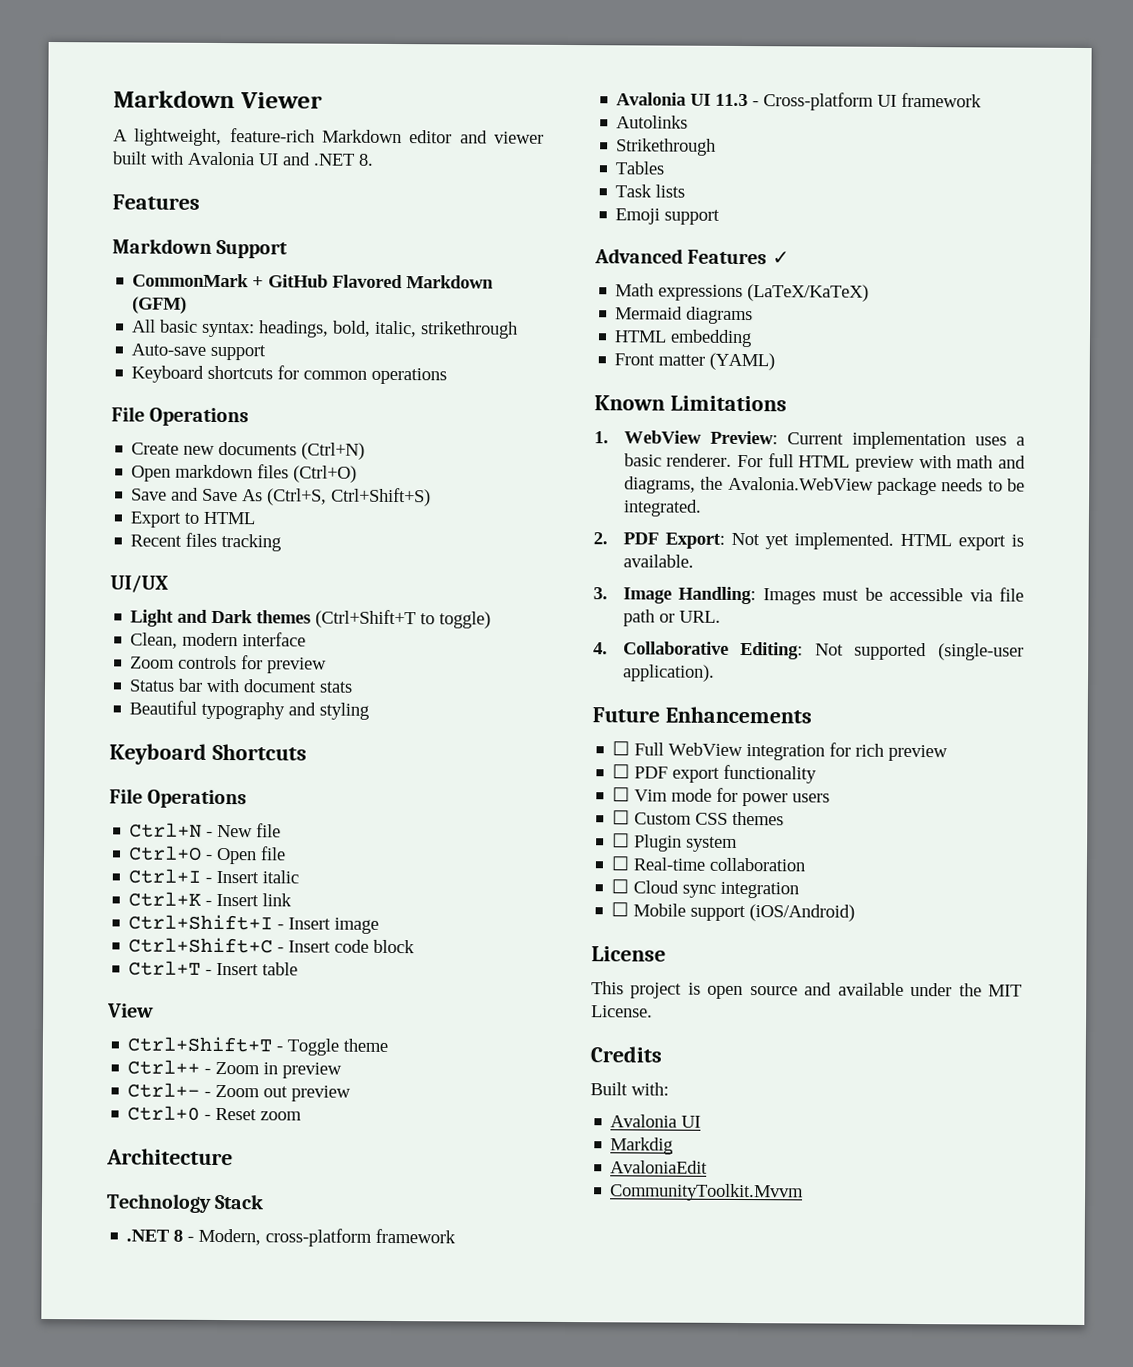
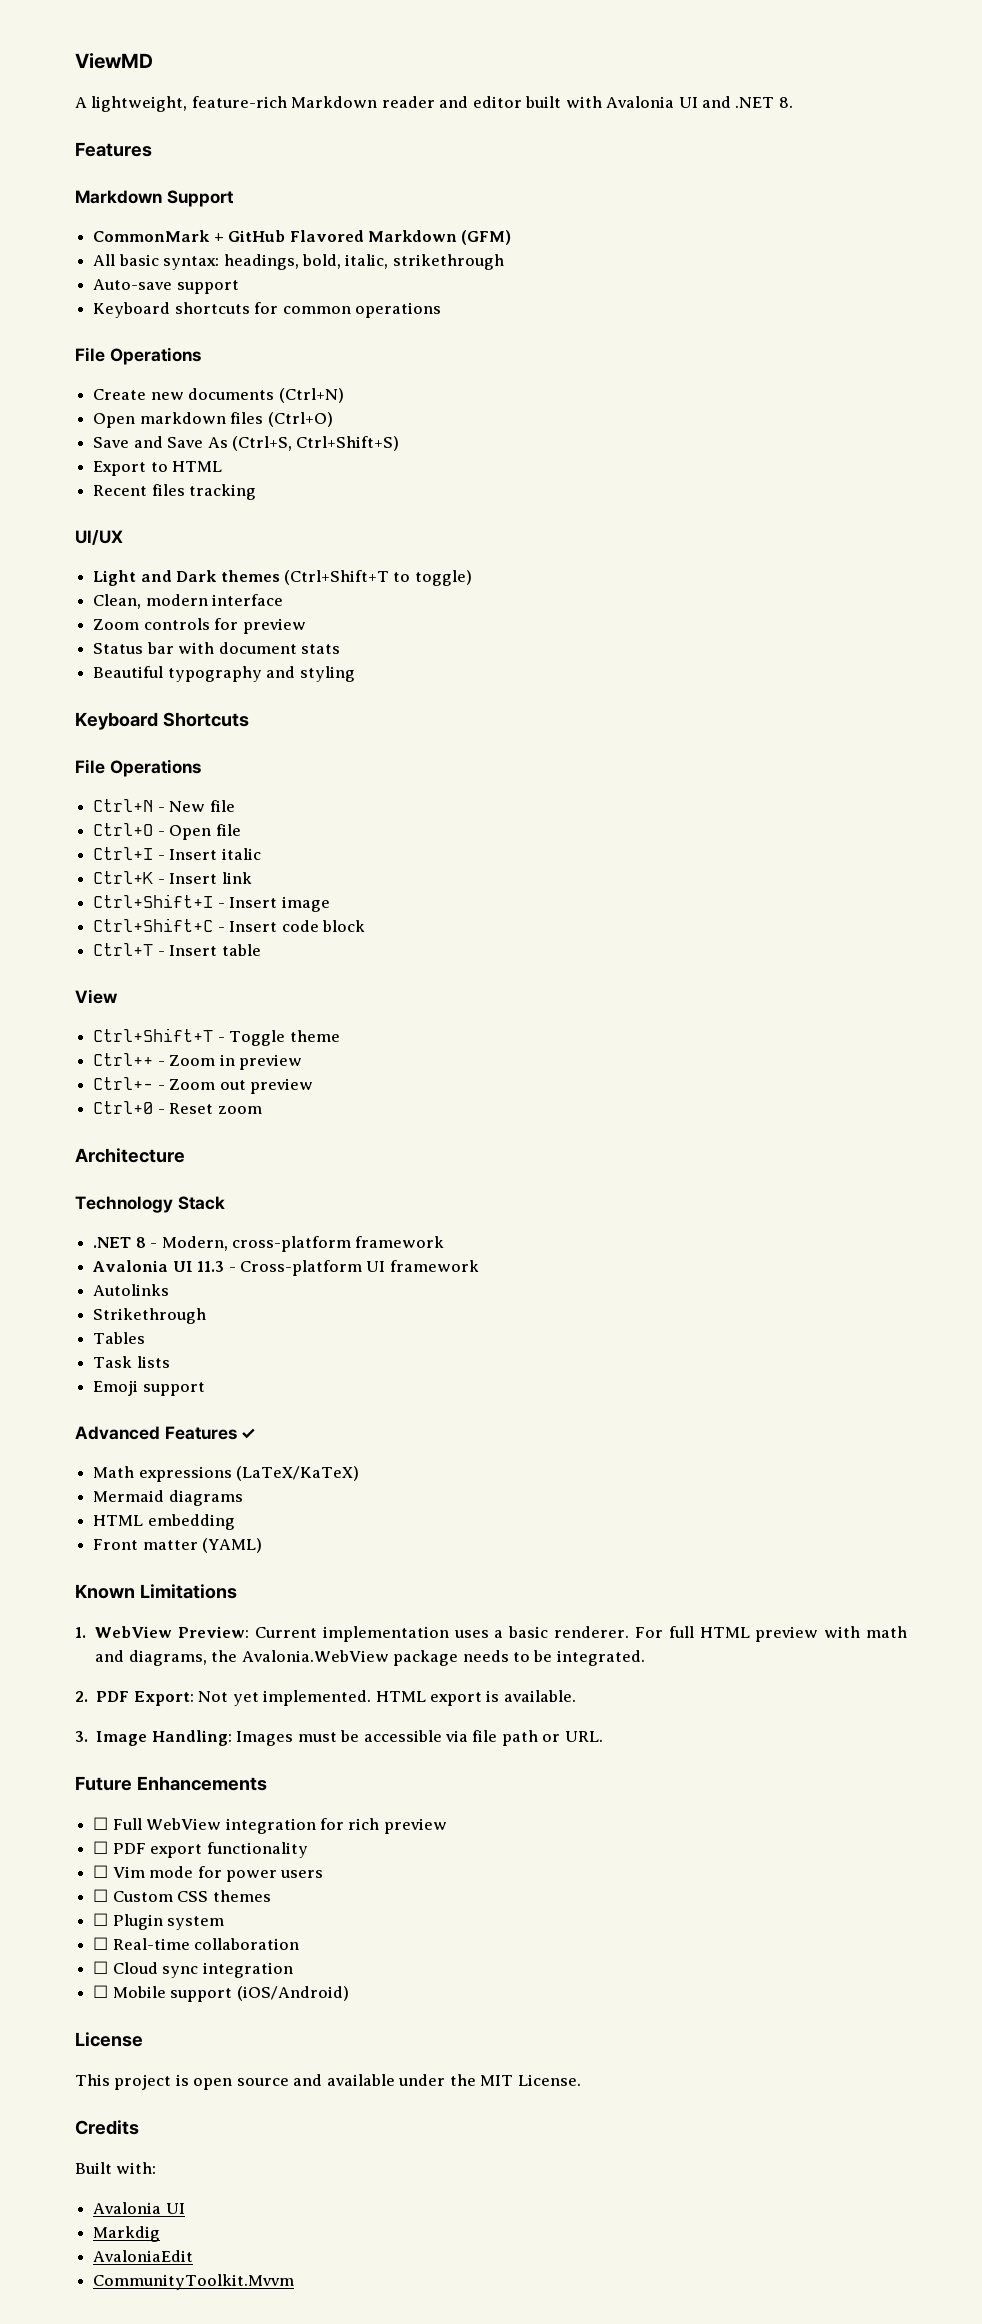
[113,90,323,109] Markdown Viewer -> [75,53,153,69] ViewMD
[409,130,544,144] editor and viewer -> [381,96,522,108] reader and editor
[593,641,1024,661] [622,664,715,682] // 4. Collaborative Editing: Not supported (single-user application). -> (603, 1736) none

